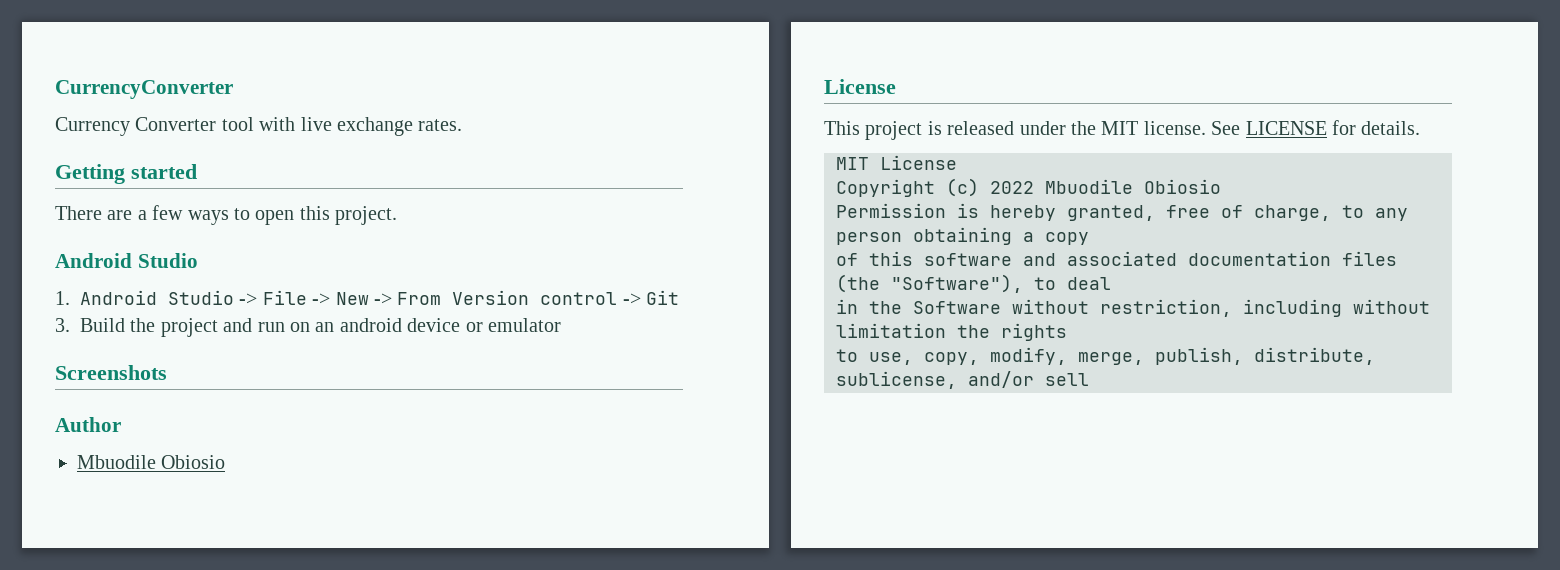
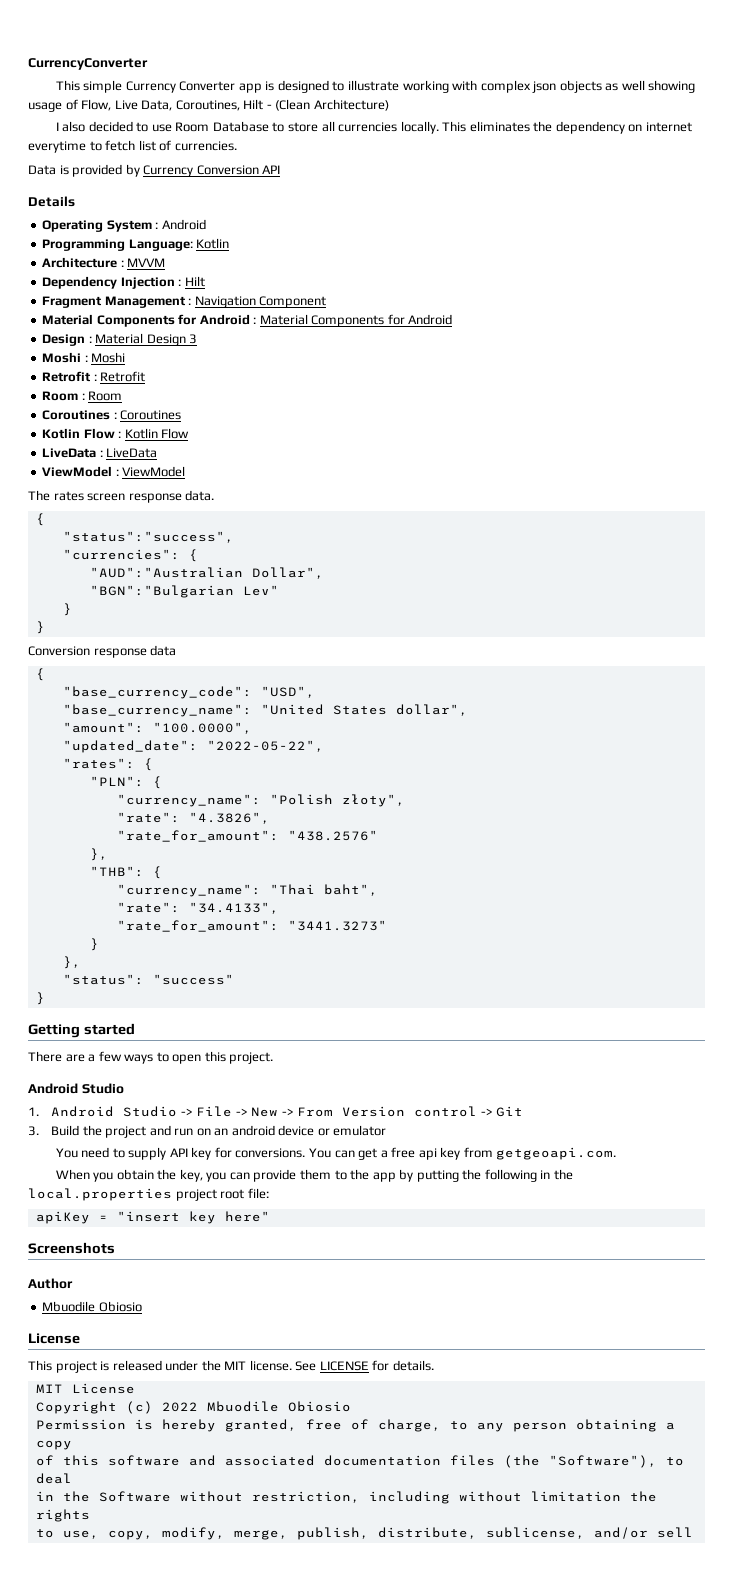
[55,117,463,136] Currency Converter tool with live exchange rates. -> [55,80,696,93] [28,99,389,112] [55,121,692,134] [28,140,237,153] [28,164,281,177] [28,196,75,207] [42,219,206,232] [42,238,230,251] [42,257,166,268] [42,276,205,289] [42,296,327,308] [42,314,453,327] [42,333,198,346] [42,352,126,363] [42,371,146,382] [42,391,123,401] [42,410,182,420] [42,428,190,439] [42,448,158,458] [42,466,186,477] [28,490,215,503] [35,513,45,526] [62,531,234,543] [62,549,198,562] [89,567,324,579] [89,585,279,598] [62,603,72,616] [35,621,45,634] [28,645,177,658] [35,668,45,681] [62,686,315,699] [62,704,468,717] [62,722,252,734] [62,740,324,753] [62,758,153,771] [89,776,162,789] [116,794,405,807] [116,812,270,824] [116,830,378,842] [89,848,108,861] [89,866,162,879] [116,884,378,897] [116,902,279,914] [116,920,387,932] [89,938,99,951] [62,956,81,969] [62,974,234,985] [35,992,45,1005] This simple Currency Converter app is designed to illustrate working with complex json objects as well showing usage of Flow, Live Data, Coroutines, Hilt - (Clean Architecture) // I also decided to use Room Database to store all currencies locally. This eliminates the dependency on internet everytime to fetch list of currencies. // Data is provided by Currency Conversion API // Details // Operating System : Android // Programming Language: Kotlin // Architecture : MVVM // Dependency Injection : Hilt // Fragment Management : Navigation Component // Material Components for Android : Material Components for Android // Design : Material Design 3 // Moshi : Moshi // Retrofit : Retrofit // Room : Room // Coroutines : Coroutines // Kotlin Flow : Kotlin Flow // LiveData : LiveData // ViewModel : ViewModel // The rates screen response data. // { // "status":"success", // "currencies": { // "AUD":"Australian Dollar", // "BGN":"Bulgarian Lev" // } // } // Conversion response data // { // "base_currency_code": "USD", // "base_currency_name": "United States dollar", // "amount": "100.0000", // "updated_date": "2022-05-22", // "rates": { // "PLN": { // "currency_name": "Polish złoty", // "rate": "4.3826", // "rate_for_amount": "438.2576" // }, // "THB": { // "currency_name": "Thai baht", // "rate": "34.4133", // "rate_for_amount": "3441.3273" // } // }, // "status": "success" // }
(561, 325) none -> [55,1147,617,1160] [55,1169,573,1182] [28,1188,269,1201] [35,1211,270,1224] // You need to supply API key for conversions. You can get a free api key from getgeoapi.com. // When you obtain the key, you can provide them to the app by putting the following in the local.properties project root file: // apiKey = "insert key here"

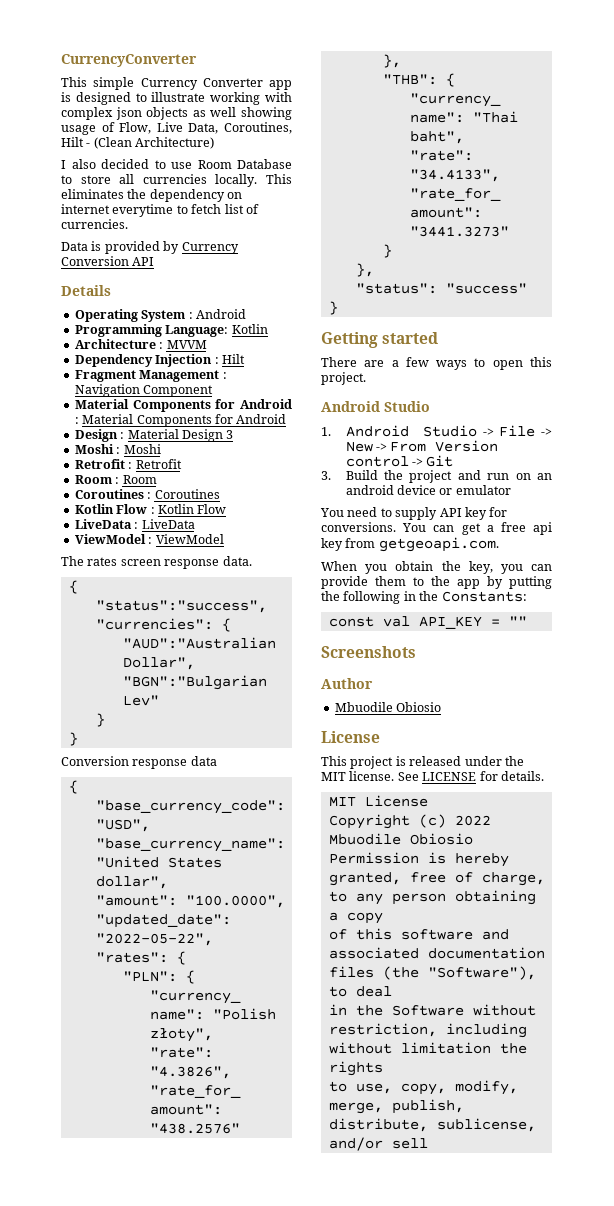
[28,1188,269,1201] [35,1211,270,1224] local.properties project root file: // apiKey = "insert key here" -> [441,591,527,602] [328,616,527,629] Constants: // const val API_KEY = ""

